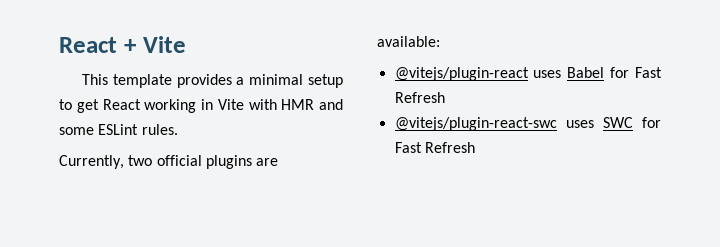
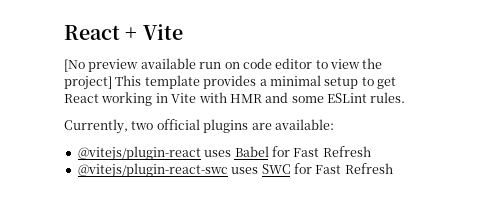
(186, 44) none -> [64,58,383,72] [64,76,112,90] [No preview available run on code editor to view the project]

